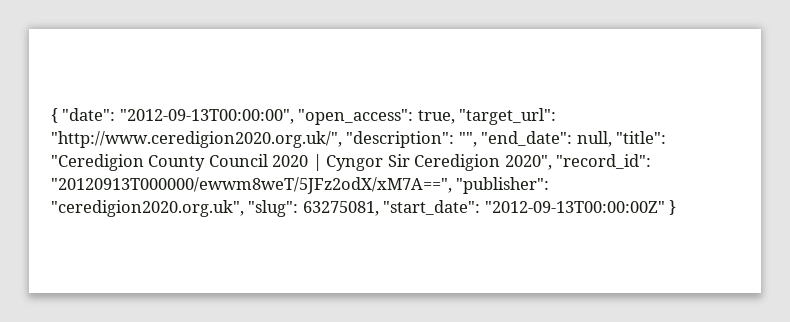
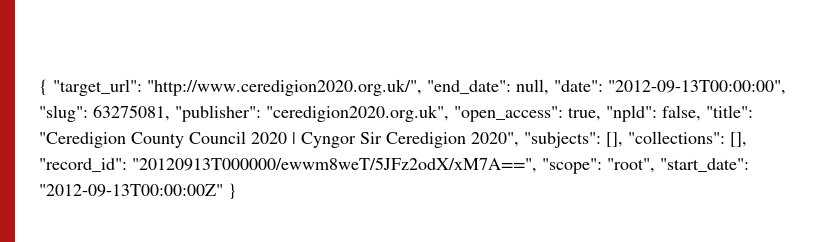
[62,108,557,125] [51,131,612,148] "date": "2012-09-13T00:00:00", "open_access": true, "target_url": "http://www.ceredigion2020.org.uk/", "description": "", "end_date": null, -> [53,79,786,96] [39,105,701,122] "target_url": "http://www.ceredigion2020.org.uk/", "end_date": null, "date": "2012-09-13T00:00:00", "slug": 63275081, "publisher": "ceredigion2020.org.uk", "open_access": true, "npld": false,
[556,154,652,169] [51,177,550,194] [51,200,379,217] "record_id": "20120913T000000/ewwm8weT/5JFz2odX/xM7A==", "publisher": "ceredigion2020.org.uk", "slug": 63275081, -> [524,131,747,148] [39,157,655,174] "subjects": [], "collections": [], "record_id": "20120913T000000/ewwm8weT/5JFz2odX/xM7A==", "scope": "root",

